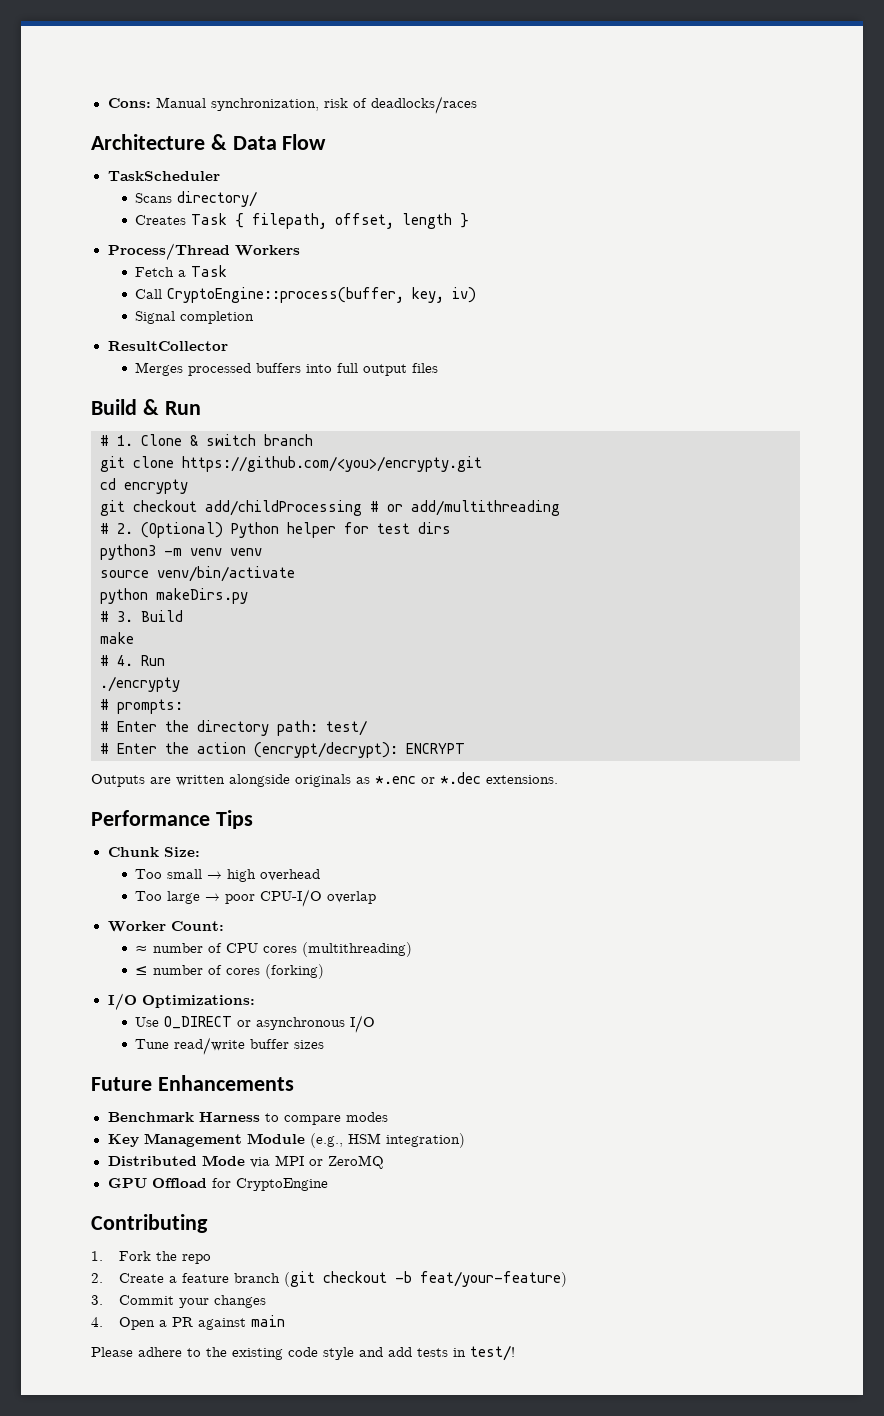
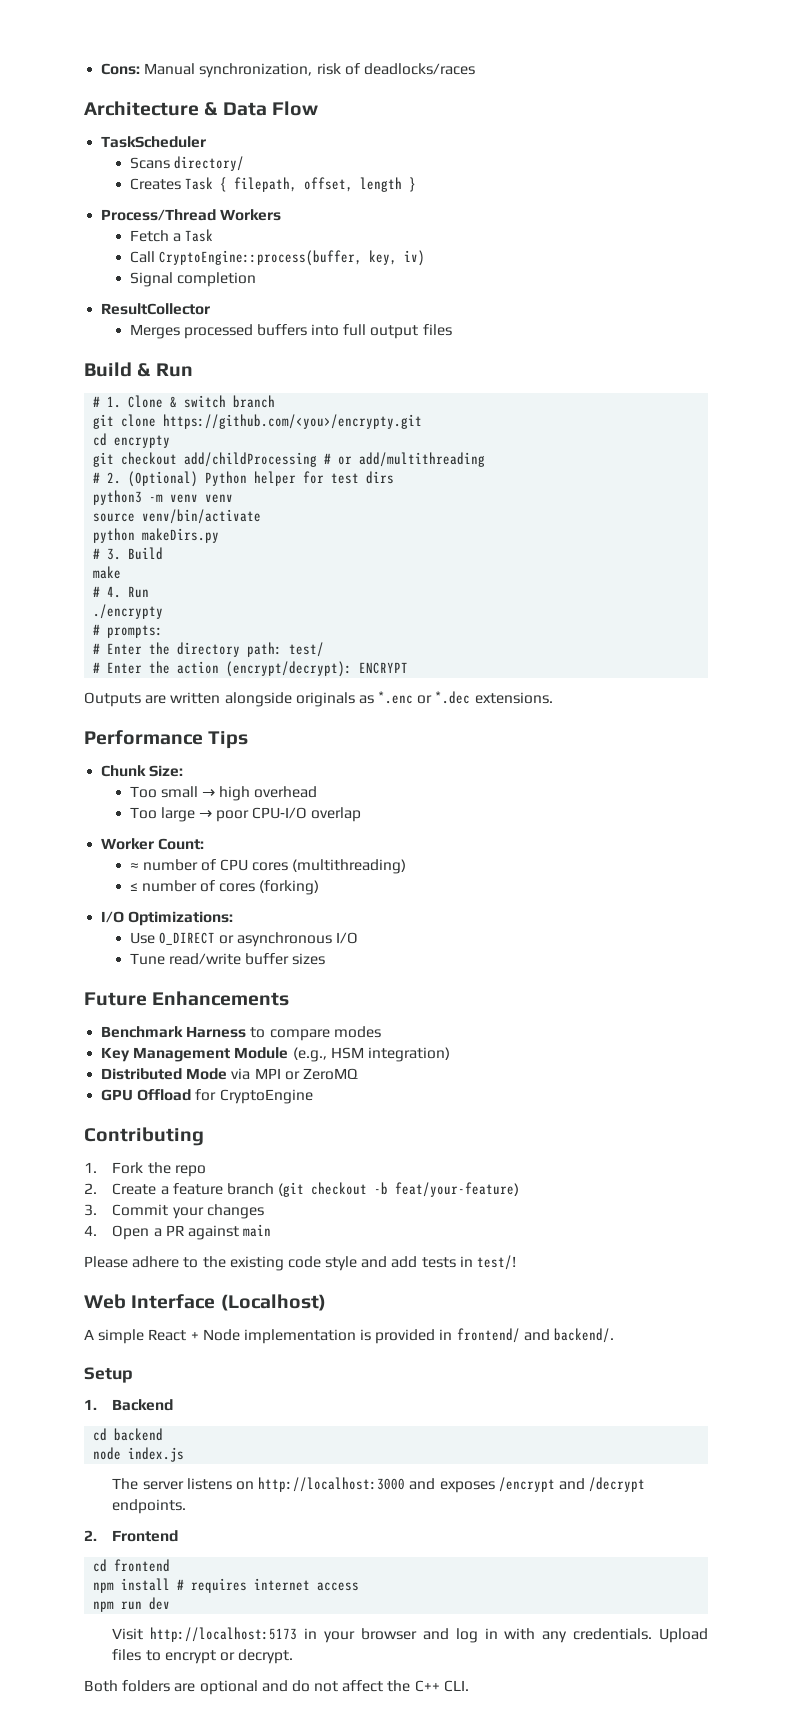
(515, 1353) none -> [84,1294,326,1311] [84,1328,615,1344] [84,1367,133,1383] [84,1399,174,1411] [93,1428,164,1441] [93,1447,185,1462] [112,1477,646,1493] [112,1499,187,1514] [84,1530,179,1542] [93,1559,171,1572] [93,1578,360,1593] [93,1597,171,1612] [112,1627,708,1643] [112,1649,294,1664] [84,1680,469,1695] // Web Interface (Localhost) // A simple React + Node implementation is provided in frontend/ and backend/. // Setup // 1. Backend // cd backend // node index.js // The server listens on http://localhost:3000 and exposes /encrypt and /decrypt endpoints. // 2. Frontend // cd frontend // npm install # requires internet access // npm run dev // Visit http://localhost:5173 in your browser and log in with any credentials. Upload files to encrypt or decrypt. // Both folders are optional and do not affect the C++ CLI.

